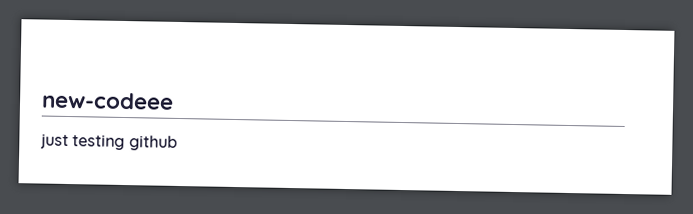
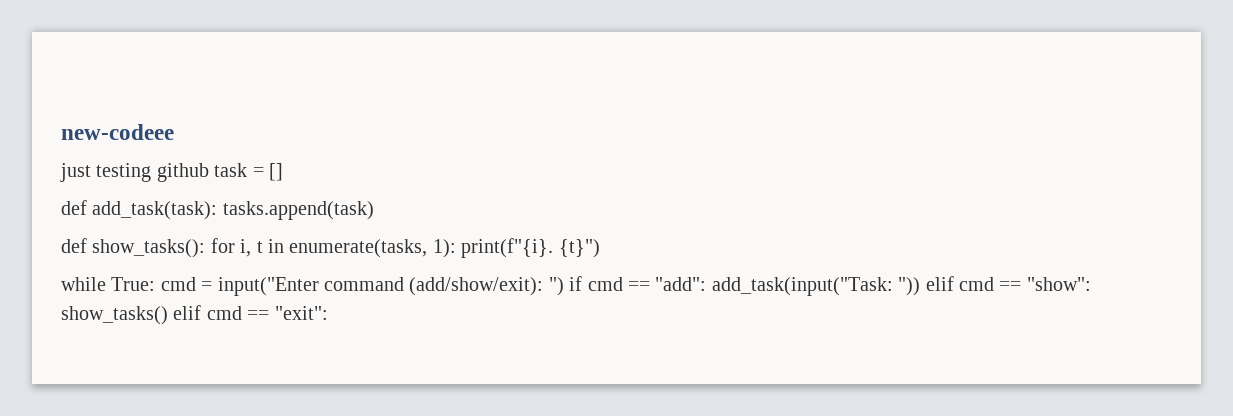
(178, 143) none -> [214,163,283,181] [61,200,374,220] [61,238,600,258] [61,276,1091,296] [61,305,328,325] task = [] // def add_task(task): tasks.append(task) // def show_tasks(): for i, t in enumerate(tasks, 1): print(f"{i}. {t}") // while True: cmd = input("Enter command (add/show/exit): ") if cmd == "add": add_task(input("Task: ")) elif cmd == "show": show_tasks() elif cmd == "exit":

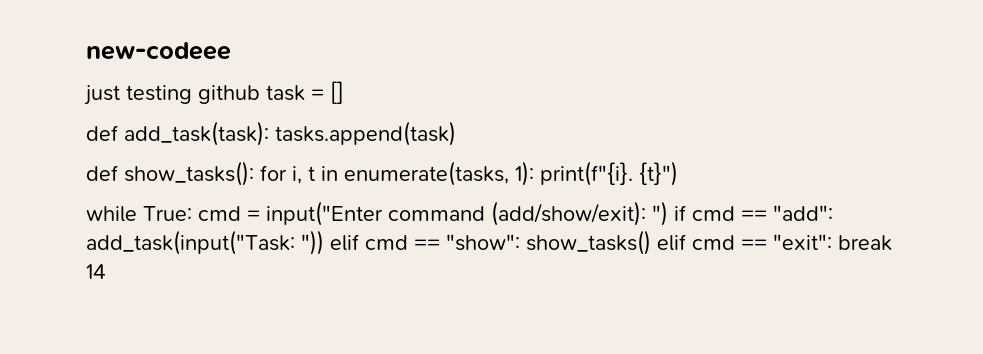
(328, 313) none -> [838,235,892,251] [86,264,106,279] break 14

